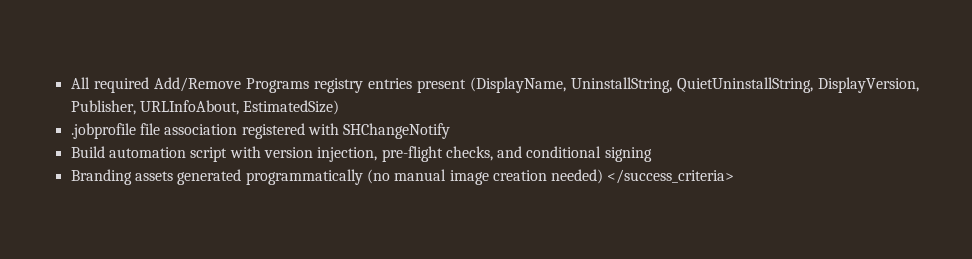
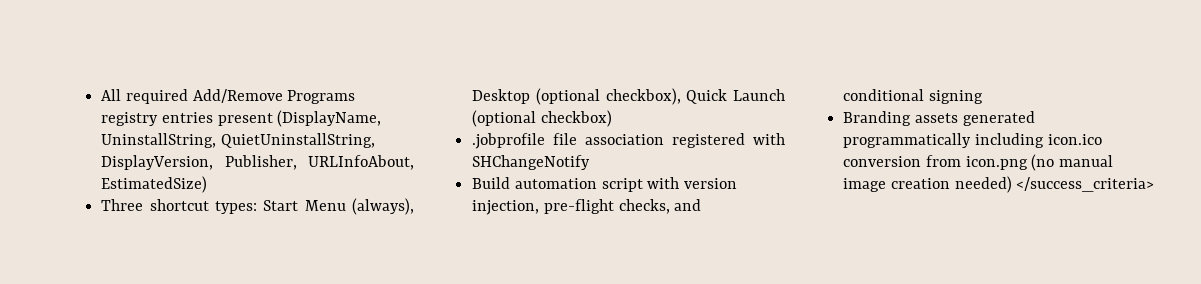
(340, 107) none -> [101,198,414,215] [472,88,785,105] [472,110,612,127] // Three shortcut types: Start Menu (always), Desktop (optional checkbox), Quick Launch (optional checkbox)
(363, 177) none -> [974,133,1102,148] [843,155,1028,170] including icon.ico conversion from icon.png

